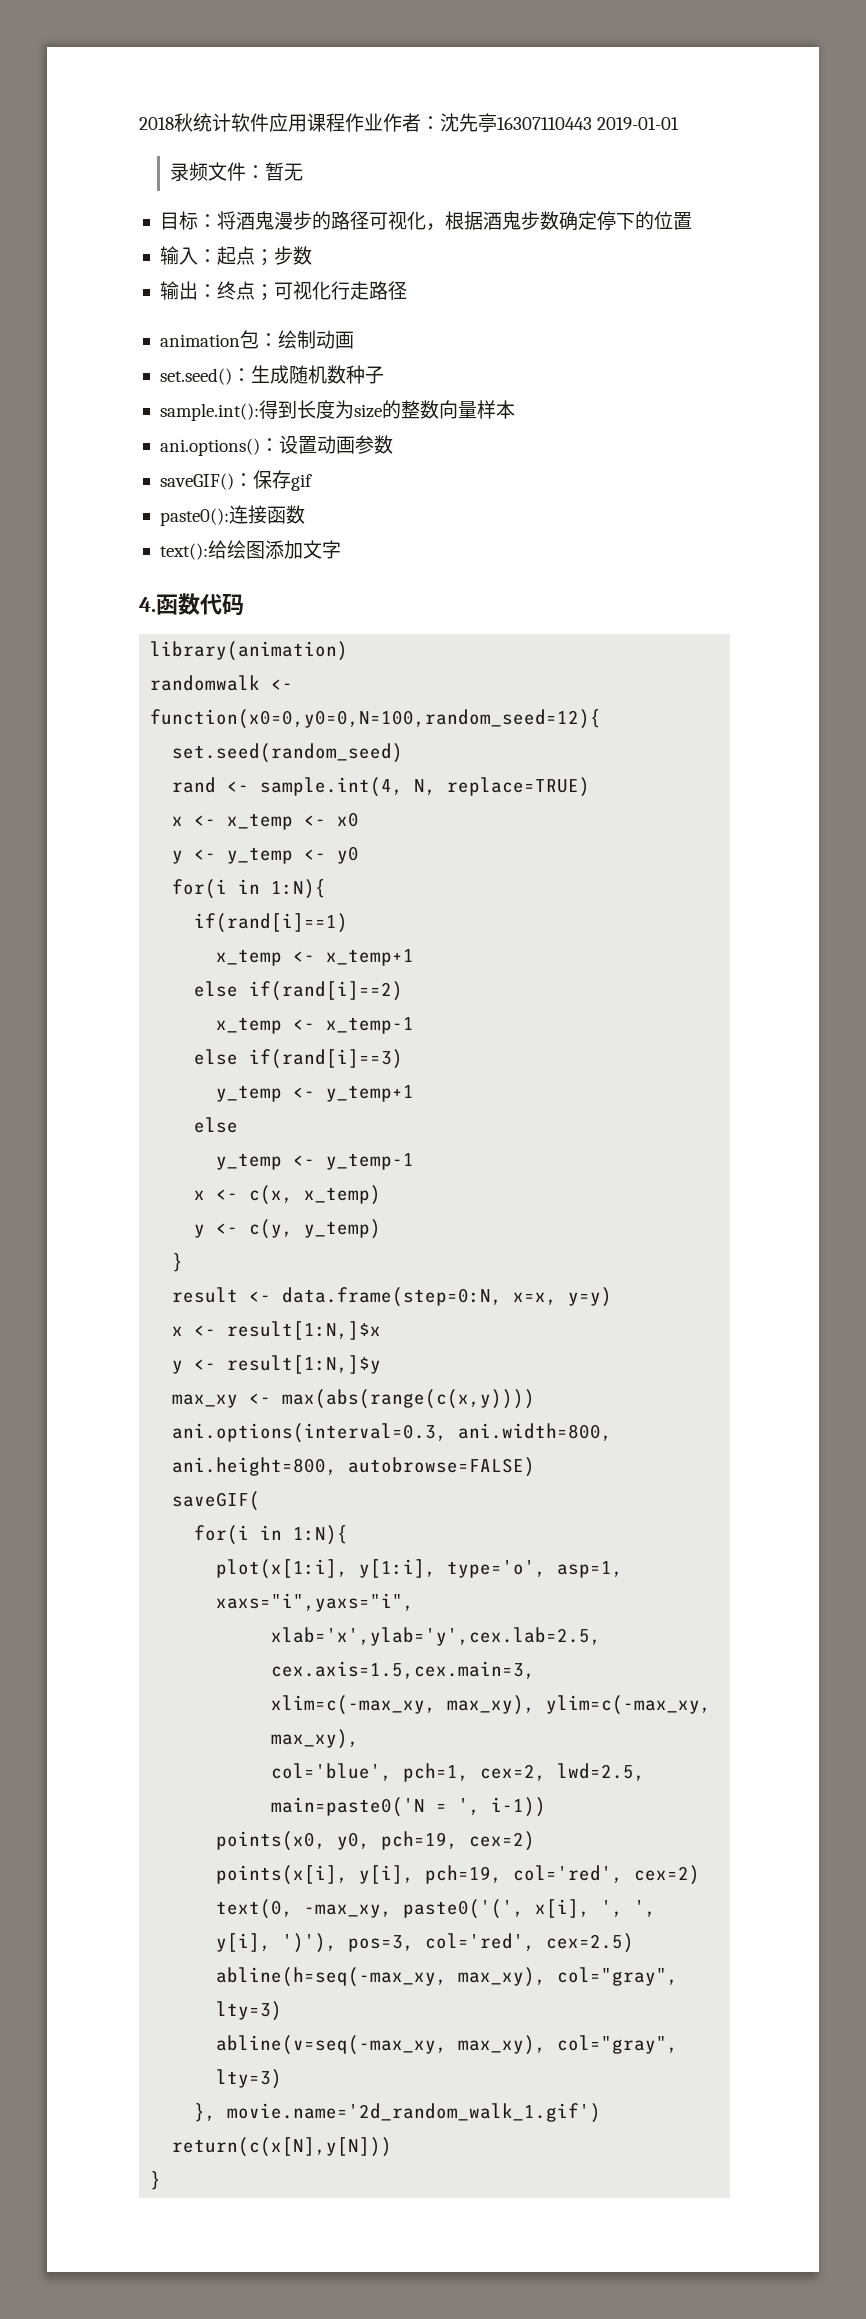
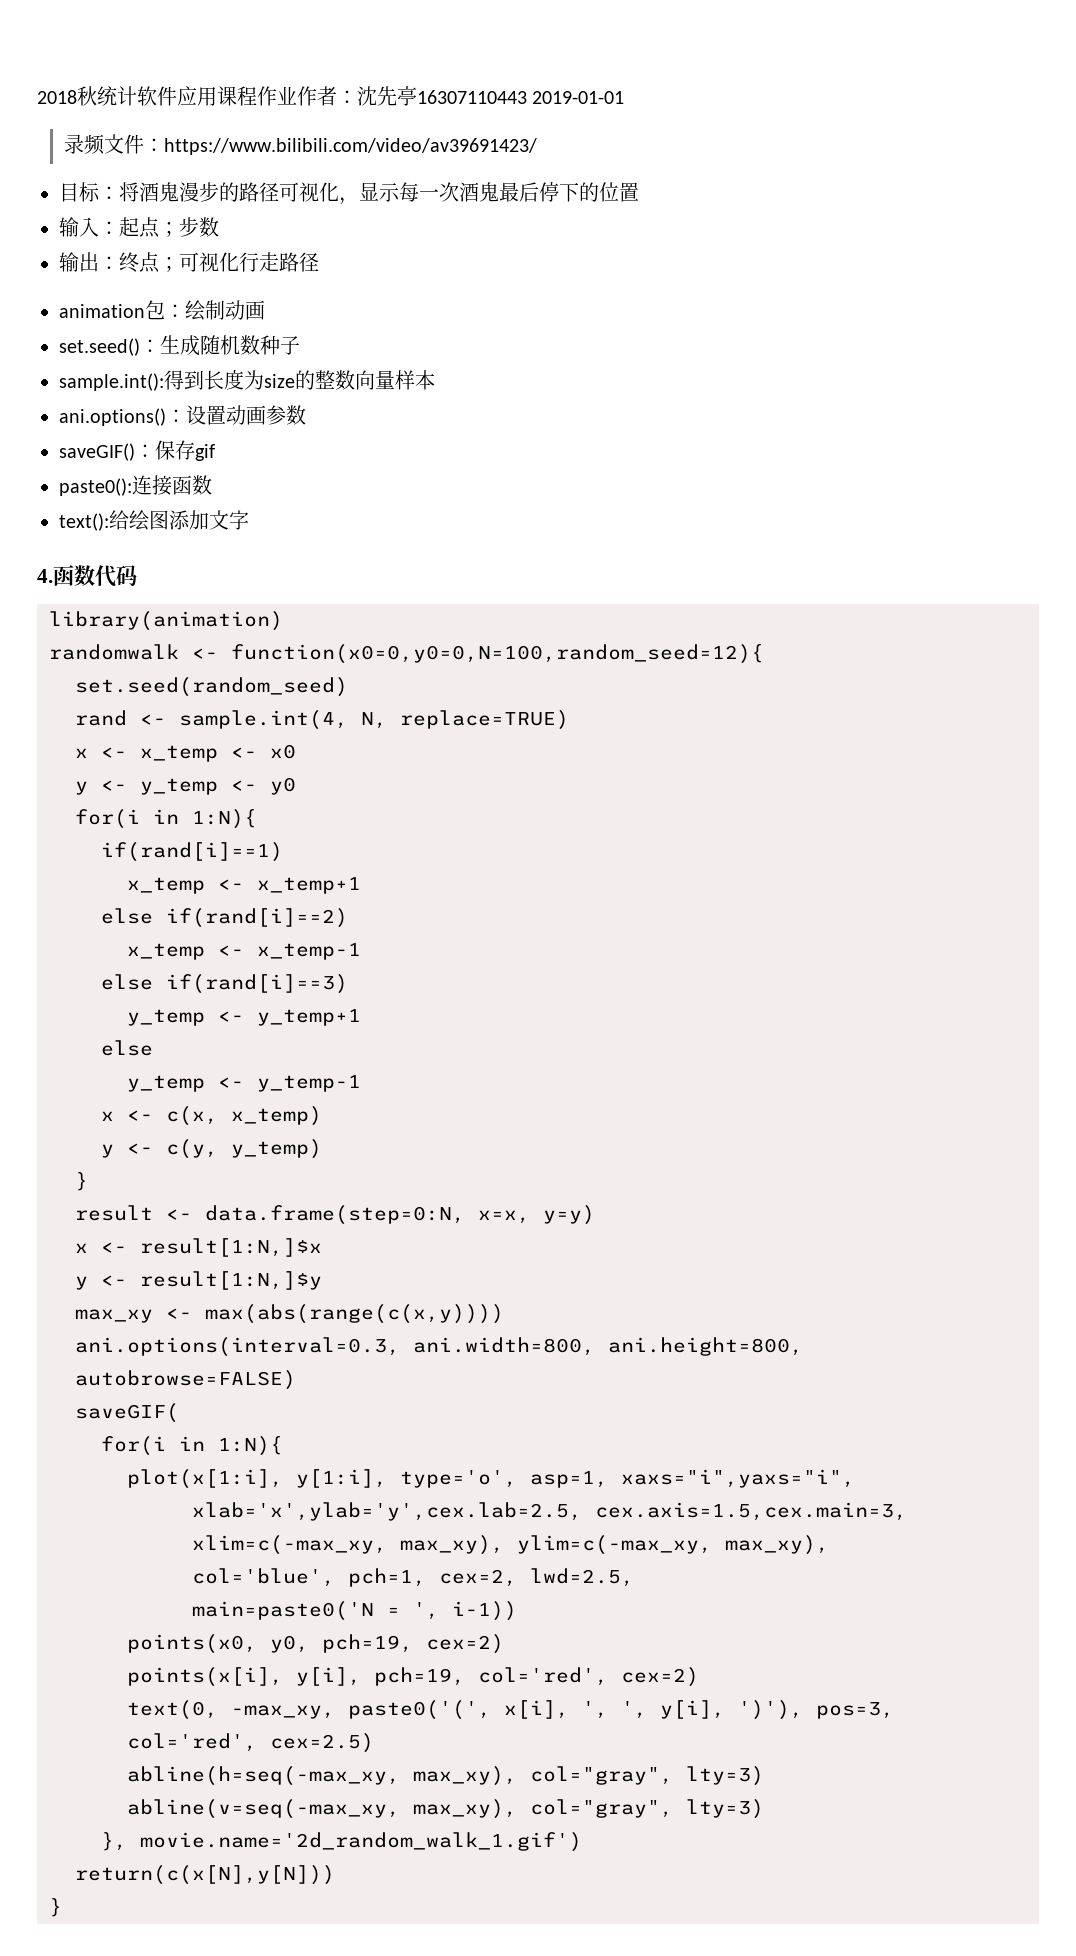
[265,162,304,181] 暂无 -> [164,138,538,155] https://www.bilibili.com/video/av39691423/
[444,211,597,231] 根据酒鬼步数确定 -> [359,182,539,202] 显示每一次酒鬼最后

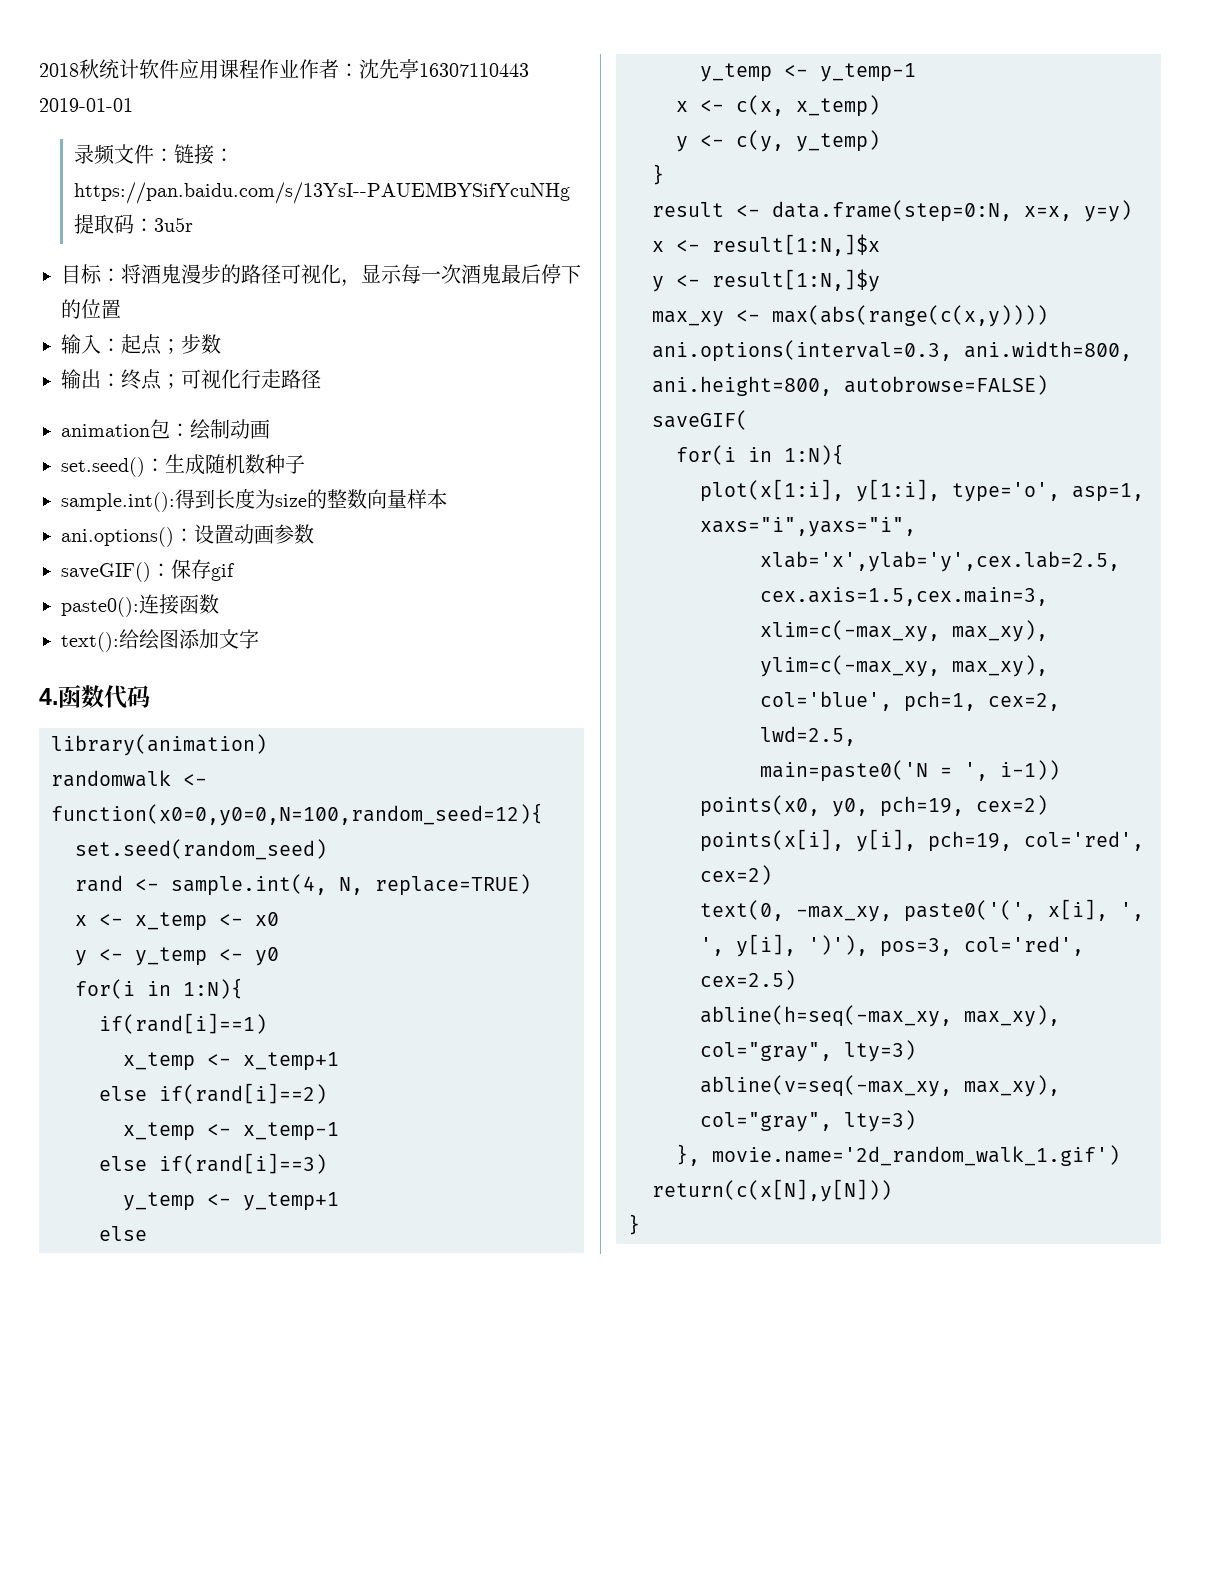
[164,138,538,155] https://www.bilibili.com/video/av39691423/ -> [173,144,234,165] [73,182,570,204] [73,214,193,234] 链接：https://pan.baidu.com/s/13YsI--PAUEMBYSifYcuNHg提取码：3u5r

